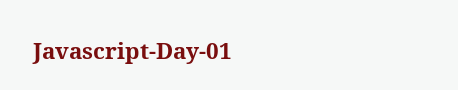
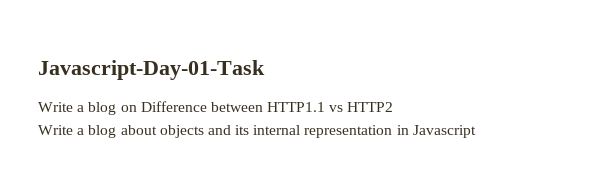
[32,42,232,64] Javascript-Day-01 -> [38,60,265,80] [38,101,394,115] [38,125,476,138] Javascript-Day-01-Task // Write a blog on Difference between HTTP1.1 vs HTTP2 // Write a blog about objects and its internal representation in Javascript

